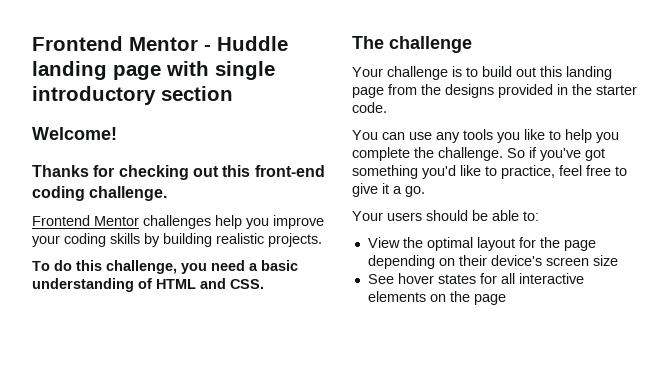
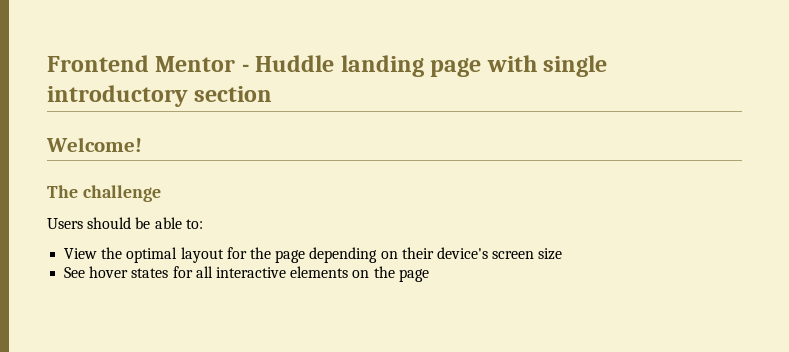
[32,165,325,180] [32,186,168,201] [32,215,324,229] [32,233,322,247] [32,260,298,274] [32,278,264,292] [352,36,472,53] [352,66,612,80] [352,84,637,98] [352,102,387,113] [352,129,619,143] [352,147,605,161] [352,165,627,179] [352,183,425,197] [352,211,422,221] Thanks for checking out this front-end coding challenge. // Frontend Mentor challenges help you improve your coding skills by building realistic projects. // To do this challenge, you need a basic understanding of HTML and CSS. // The challenge // Your challenge is to build out this landing page from the designs provided in the starter code. // You can use any tools you like to help you complete the challenge. So if you've got something you'd like to practice, feel free to give it a go. // Your users -> [47,185,161,202] [47,218,83,229] The challenge // Users

